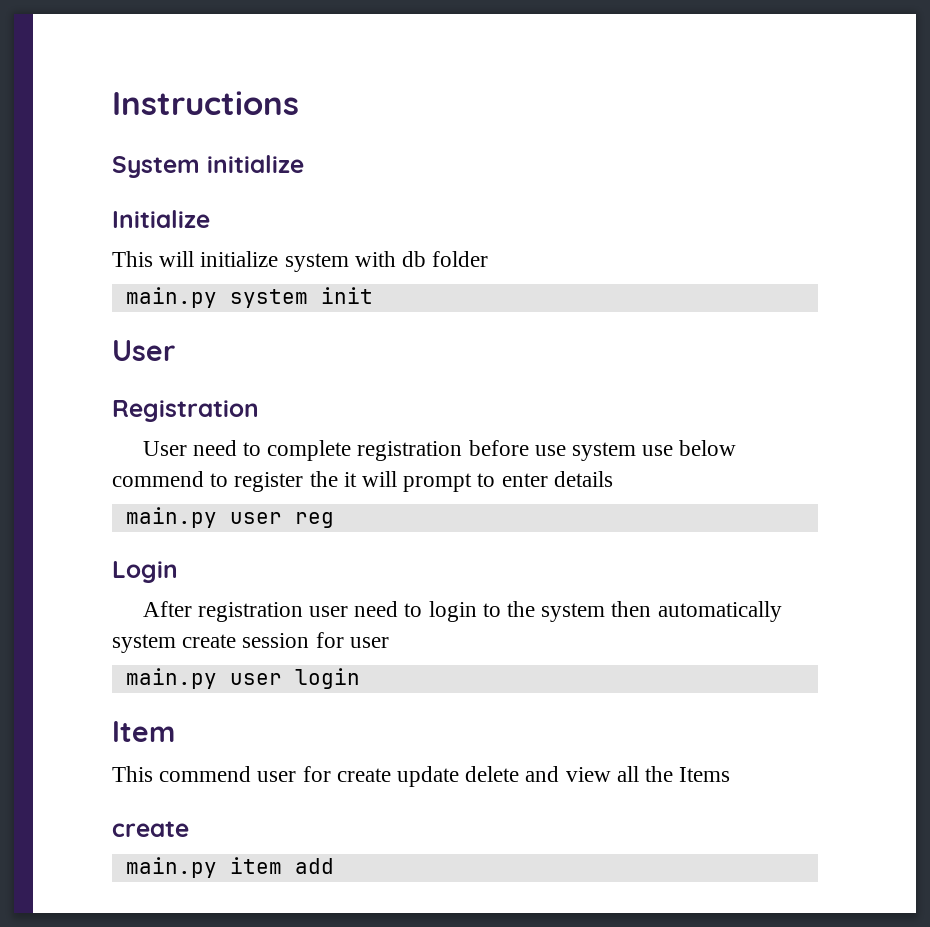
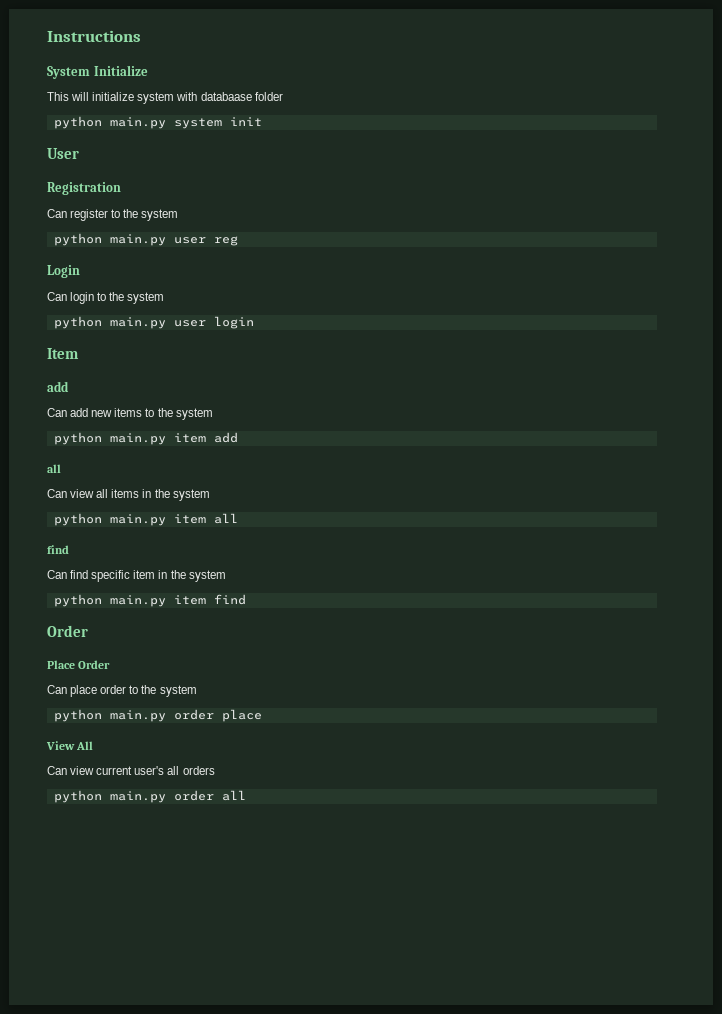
[207,155,304,173] initialize // -> (90, 72) none
[402,251,427,267] db -> [200,92,252,101] databaase
(489, 259) none -> [53,116,102,129] python
[142,440,737,461] [112,471,613,492] User need to complete registration before use system use below commend to register the it will prompt to enter details // -> [47,209,179,221] [53,233,102,246] Can register to the system // python
[142,601,423,622] After registration user need to -> [47,292,67,301] Can
[611,601,782,622] [112,632,389,653] [125,668,360,689] [112,721,175,742] [112,766,731,787] [112,821,189,837] [125,857,334,878] then automatically system create session for user // main.py user login // Item // This commend user for create update delete and view all the Items // create // main.py item add -> [53,316,254,329] [47,348,79,359] [47,381,69,392] [47,408,213,420] [53,432,238,445] [47,464,61,473] [47,489,210,501] [53,513,238,526] [47,545,69,554] [47,570,226,582] [53,594,246,607] [47,625,88,637] [47,660,111,669] [47,685,197,697] [53,709,262,722] [46,741,94,750] [47,766,215,775] [53,790,246,803] // python main.py user login // Item // add // Can add new items to the system // python main.py item add // all // Can view all items in the system // python main.py item all // find // Can find specific item in the system // python main.py item find // Order // Place Order // Can place order to the system // python main.py order place // View All // Can view current user's all orders // python main.py order all

